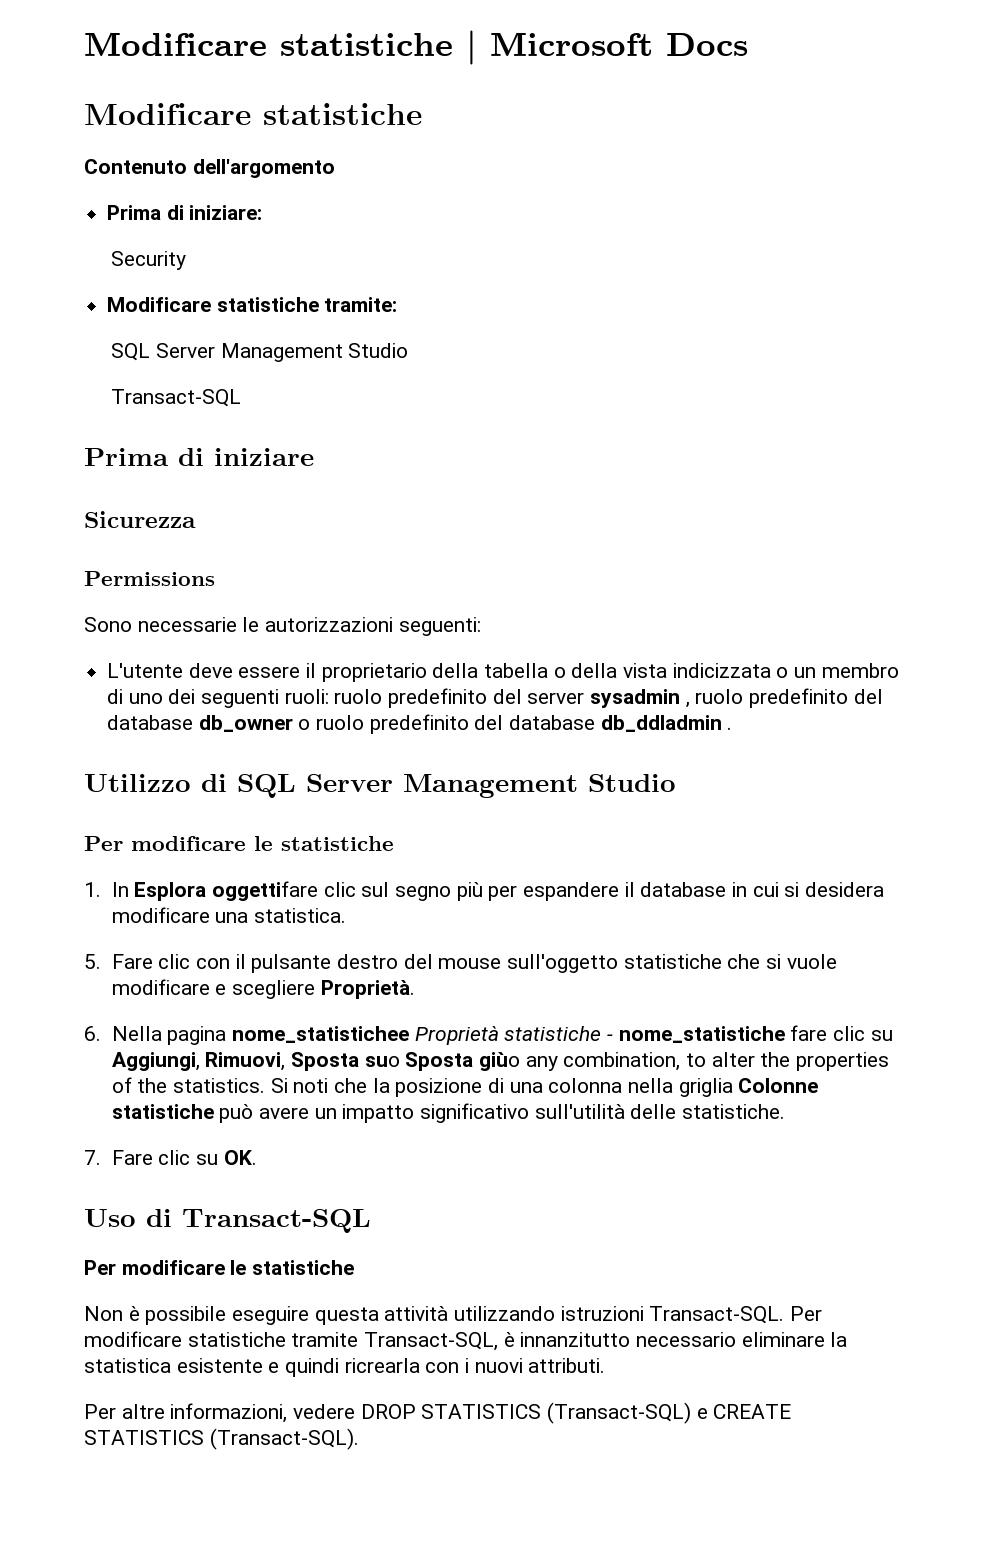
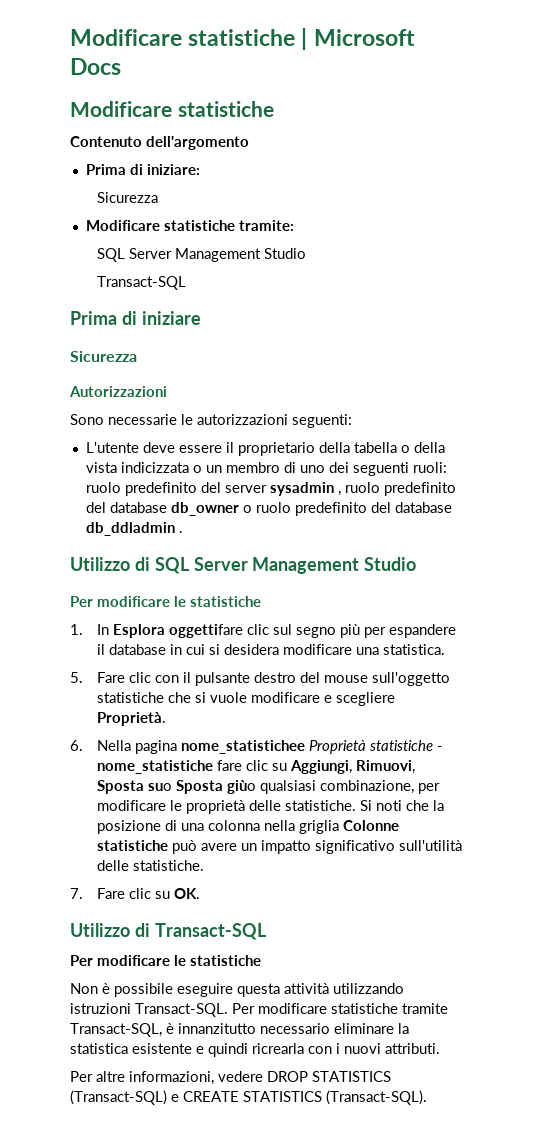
[111,251,187,270] Security -> [96,192,158,203] Sicurezza
[84,571,215,586] Permissions -> [69,386,167,397] Autorizzazioni
[525,1052,889,1071] [111,1077,265,1093] any combination, to alter the properties of the statistics. -> [259,780,440,794] [96,800,356,814] qualsiasi combinazione, per modificare le proprietà delle statistiche.
[84,1209,136,1227] Uso -> [70,923,130,937] Utilizzo

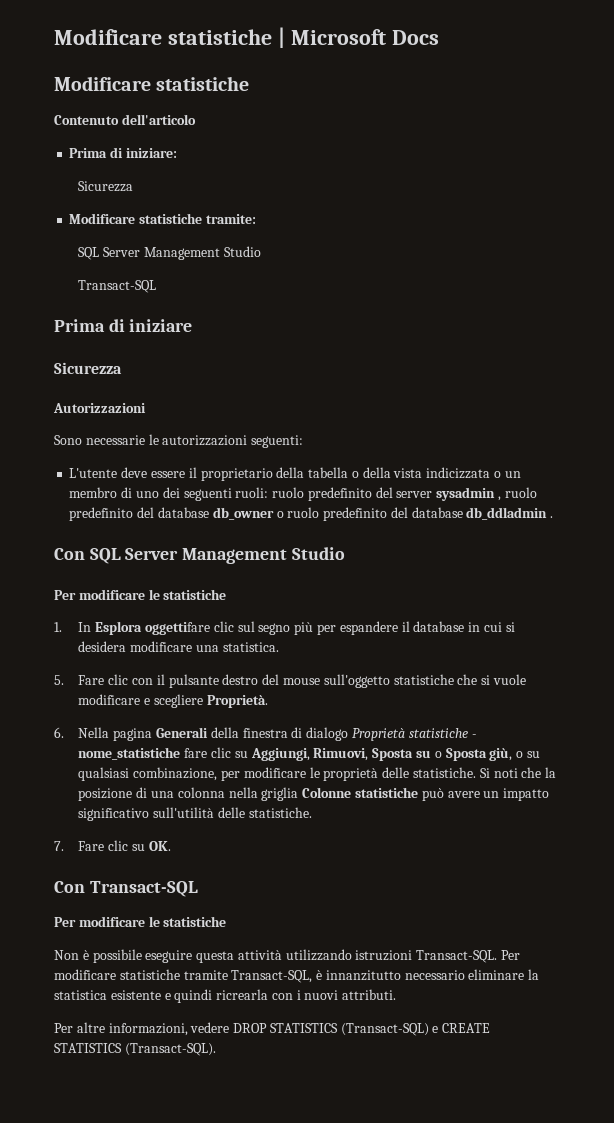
[146,136,249,150] dell'argomento -> [121,114,196,125] dell'articolo
[70,557,150,571] Utilizzo di -> [54,548,85,560] Con
[180,740,305,754] nome_statistichee -> [156,727,349,741] Generali della finestra di dialogo
[147,780,256,794] suo Sposta giùo -> [415,748,540,761] su o Sposta giù, o su
[70,923,150,937] Utilizzo di -> [54,881,85,893] Con

